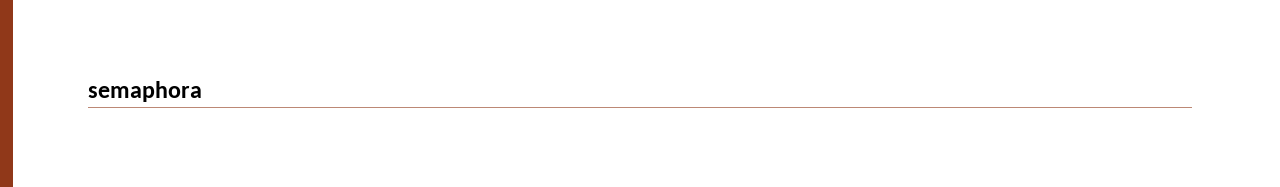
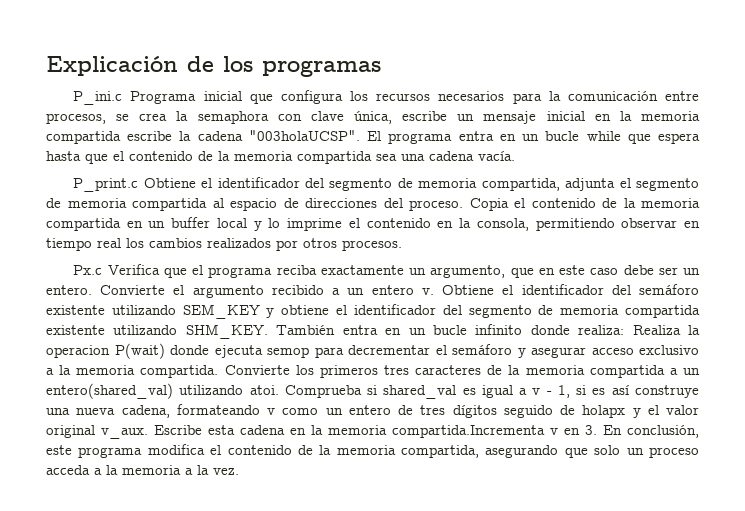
[88,81,202,102] semaphora -> [46,56,381,77] [73,90,699,105] [46,111,700,124] [46,130,701,144] [46,151,515,164] [73,177,700,192] [46,198,700,211] [46,217,700,231] [46,238,402,251] [73,264,700,278] [46,284,699,298] [46,304,700,319] [46,324,700,339] [46,343,699,359] [46,365,700,378] [46,383,699,399] [46,404,699,418] [46,425,699,439] [46,444,699,458] [46,465,239,475] Explicación de los programas // P_ini.c Programa inicial que configura los recursos necesarios para la comunicación entre procesos, se crea la semaphora con clave única, escribe un mensaje inicial en la memoria compartida escribe la cadena "003holaUCSP". El programa entra en un bucle while que espera hasta que el contenido de la memoria compartida sea una cadena vacía. // P_print.c Obtiene el identificador del segmento de memoria compartida, adjunta el segmento de memoria compartida al espacio de direcciones del proceso. Copia el contenido de la memoria compartida en un buffer local y lo imprime el contenido en la consola, permitiendo observar en tiempo real los cambios realizados por otros procesos. // Px.c Verifica que el programa reciba exactamente un argumento, que en este caso debe ser un entero. Convierte el argumento recibido a un entero v. Obtiene el identificador del semáforo existente utilizando SEM_KEY y obtiene el identificador del segmento de memoria compartida existente utilizando SHM_KEY. También entra en un bucle infinito donde realiza: Realiza la operacion P(wait) donde ejecuta semop para decrementar el semáforo y asegurar acceso exclusivo a la memoria compartida. Convierte los primeros tres caracteres de la memoria compartida a un entero(shared_val) utilizando atoi. Comprueba si shared_val es igual a v - 1, si es así construye una nueva cadena, formateando v como un entero de tres dígitos seguido de holapx y el valor original v_aux. Escribe esta cadena en la memoria compartida.Incrementa v en 3. En conclusión, este programa modifica el contenido de la memoria compartida, asegurando que solo un proceso acceda a la memoria a la vez.

